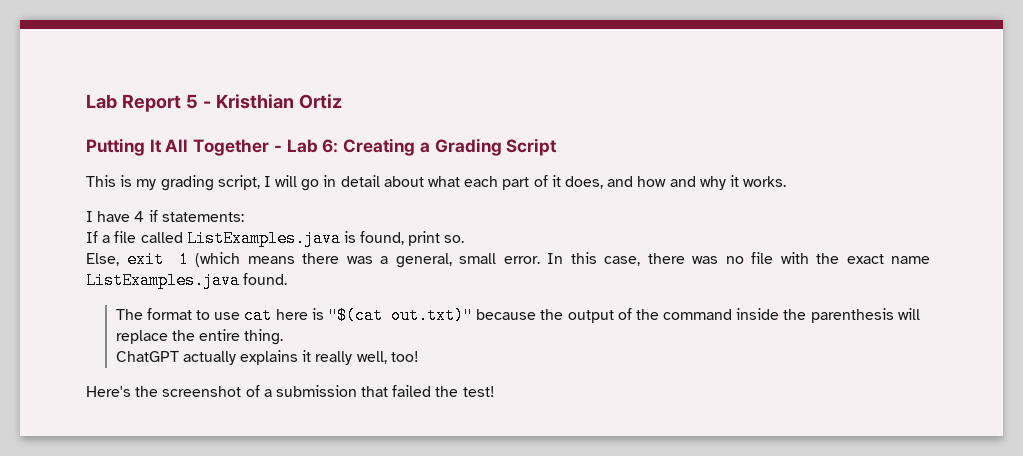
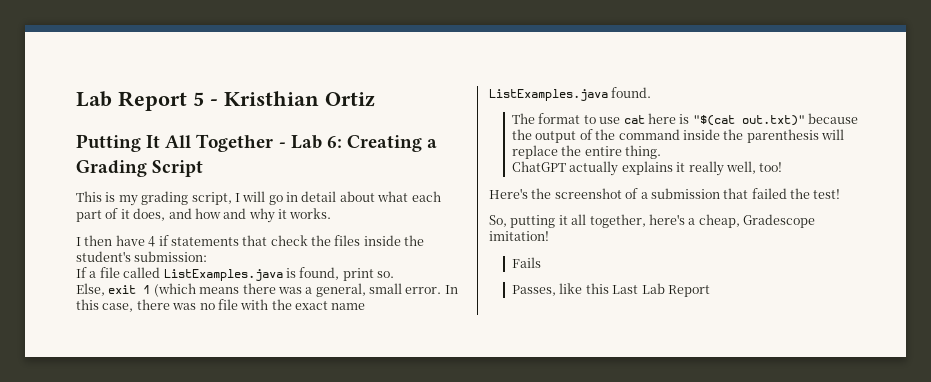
(93, 216) none -> [84,235,113,246] then
[161,212,244,222] statements: -> [170,235,425,246] [76,251,208,262] statements that check the files inside the student's submission:
(495, 391) none -> [489,214,815,228] [489,231,549,241] [512,257,542,268] [512,283,710,297] // So, putting it all together, here's a cheap, Gradescope imitation! // Fails // Passes, like this Last Lab Report

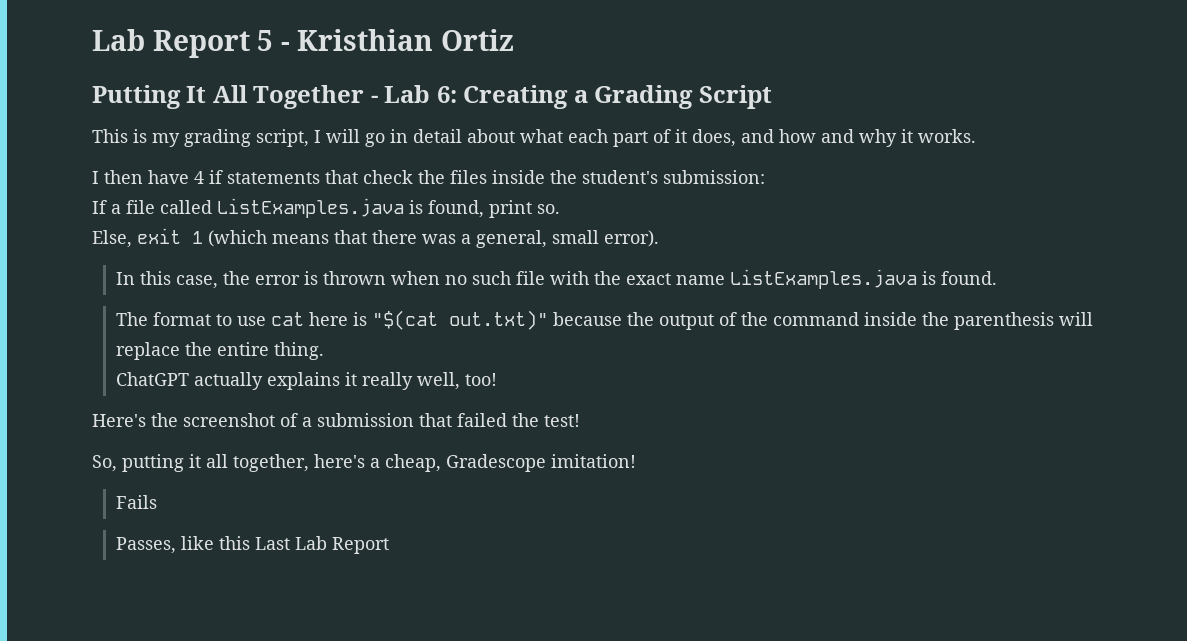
(240, 290) none -> [334,230,367,244] that
[405,287,442,294] error. -> [604,230,659,247] error). //
[136,299,215,310] there was no -> [223,271,512,285] the error is thrown when no such
(608, 95) none -> [922,271,937,285] is

